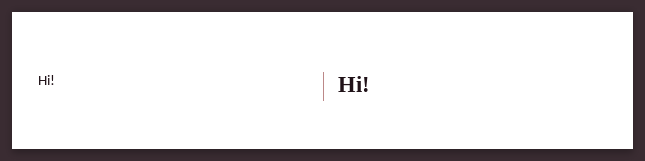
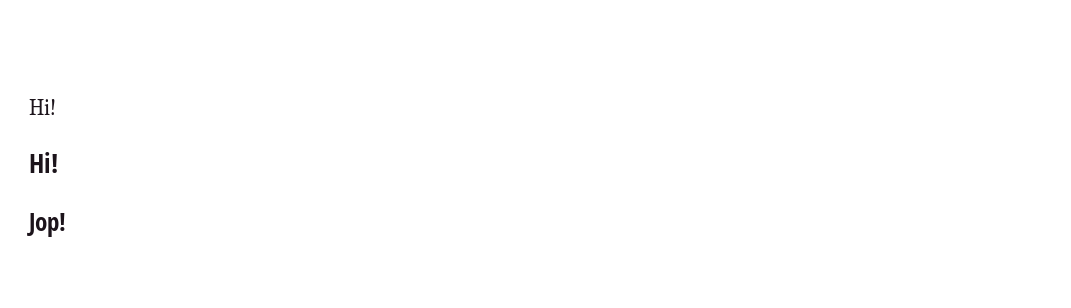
(370, 84) none -> [27,213,66,237] // Jop!

